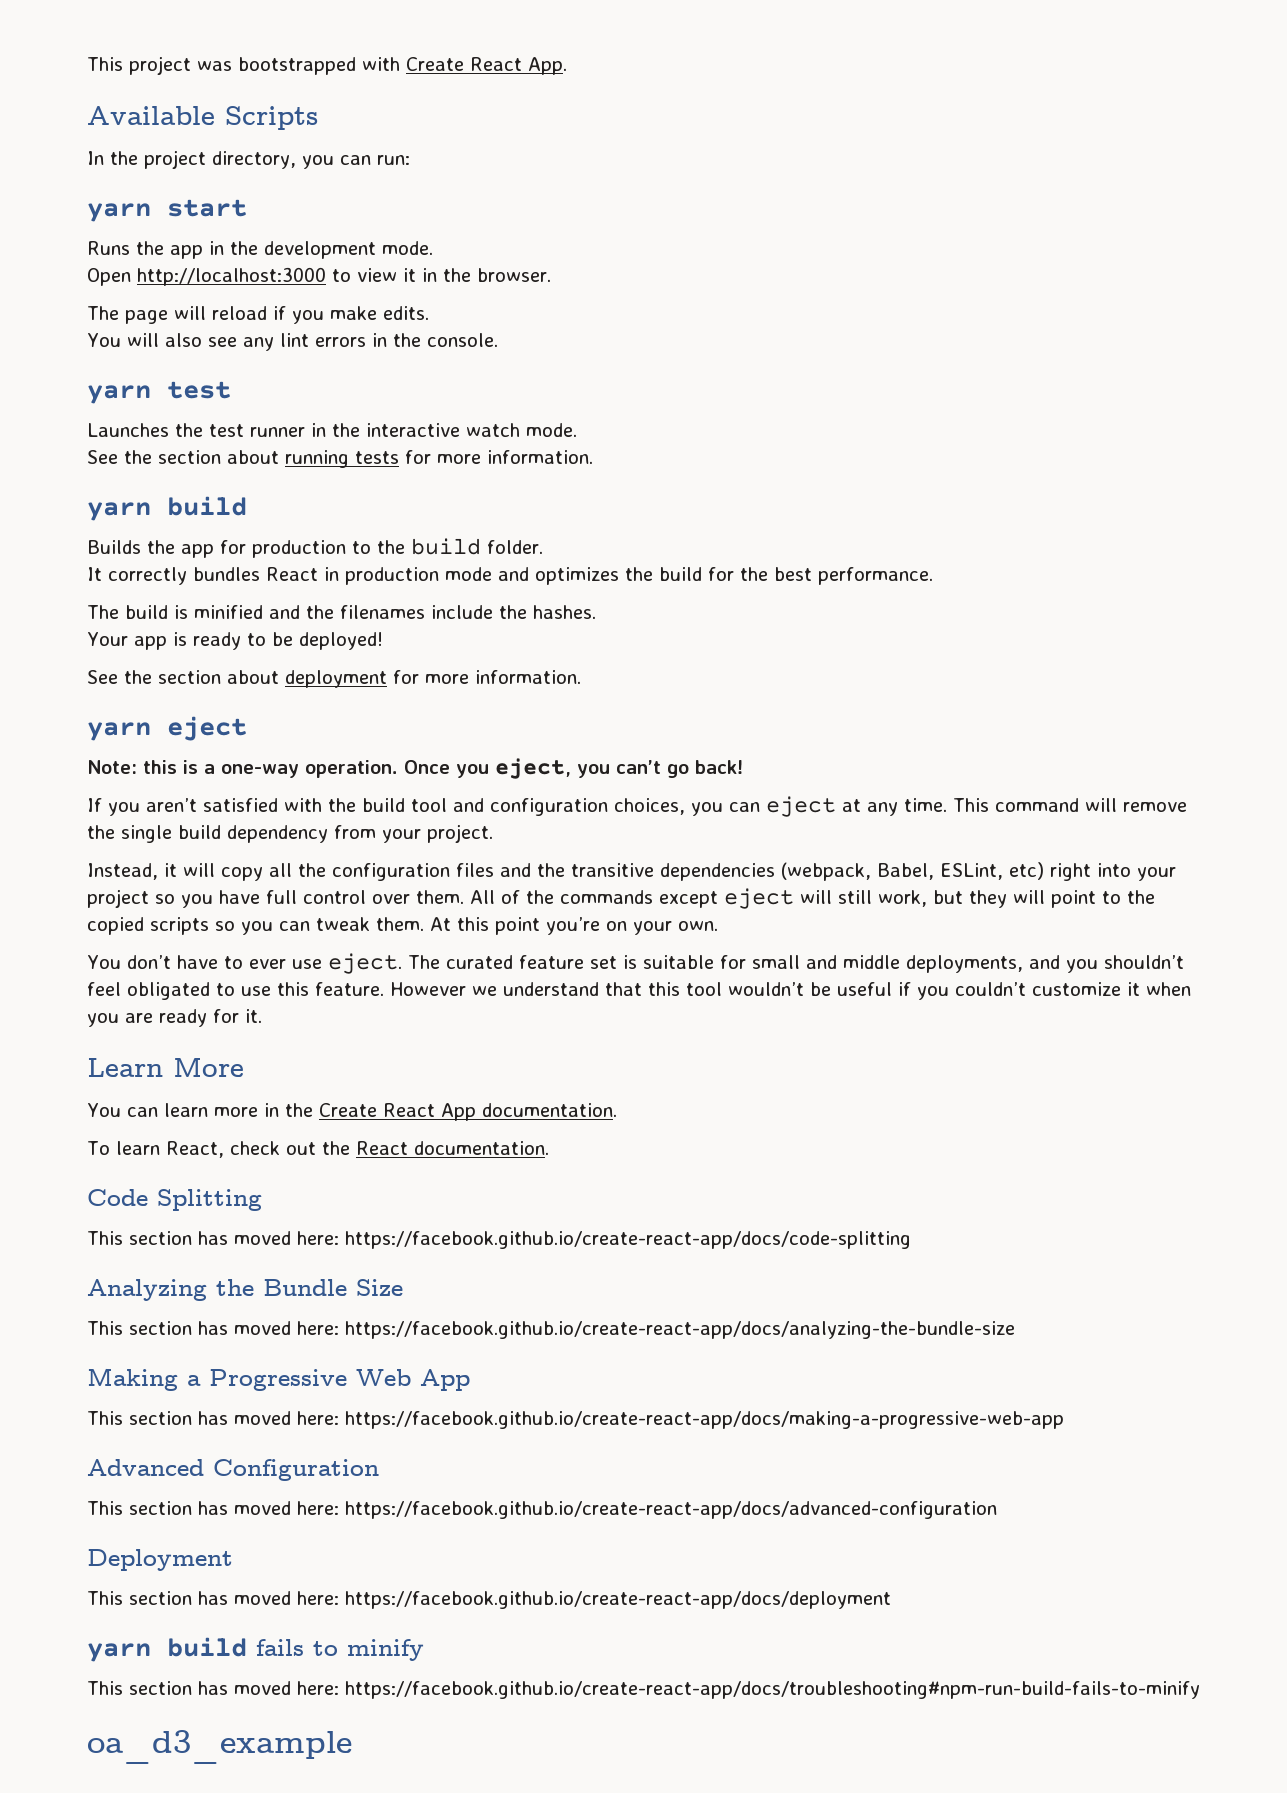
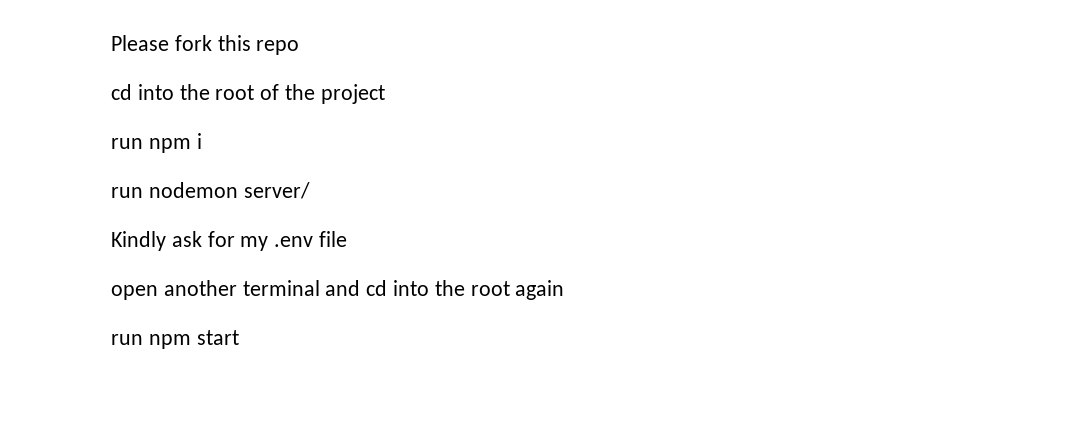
[87,56,567,75] [87,106,318,130] [87,150,410,169] [87,199,247,222] [87,241,433,259] [87,267,551,286] [87,306,429,324] [87,333,498,351] [87,381,231,404] [87,423,577,437] [87,450,593,468] [87,496,247,521] [87,538,543,558] [87,567,933,585] [87,605,596,619] [87,632,383,650] [87,670,581,688] [87,716,247,741] [87,758,743,779] [87,796,1187,817] [87,824,493,843] [87,862,1176,881] [87,888,1155,909] [87,917,718,935] [87,953,1184,974] [87,982,1191,1000] [87,1009,262,1027] [87,1058,244,1077] [87,1103,617,1121] [87,1141,549,1158] [87,1189,262,1211] [87,1231,911,1249] [87,1279,403,1301] [87,1321,1015,1339] [87,1368,470,1391] [87,1411,1064,1429] [87,1459,379,1481] [87,1501,997,1519] [87,1549,233,1571] [87,1591,891,1609] [87,1637,424,1662] [87,1681,1200,1699] [87,1730,352,1764] This project was bootstrapped with Create React App. // Available Scripts // In the project directory, you can run: // yarn start // Runs the app in the development mode. // Open http://localhost:3000 to view it in the browser. // The page will reload if you make edits. // You will also see any lint errors in the console. // yarn test // Launches the test runner in the interactive watch mode. // See the section about running tests for more information. // yarn build // Builds the app for production to the build folder. // It correctly bundles React in production mode and optimizes the build for the best performance. // The build is minified and the filenames include the hashes. // Your app is ready to be deployed! // See the section about deployment for more information. // yarn eject // Note: this is a one-way operation. Once you eject, you can’t go back! // If you aren’t satisfied with the build tool and configuration choices, you can eject at any time. This command will remove the single build dependency from your project. // Instead, it will copy all the configuration files and the transitive dependencies (webpack, Babel, ESLint, etc) right into your project so you have full control over them. All of the commands except eject will still work, but they will point to the copied scripts so you can tweak them. At this point you’re on your own. // You don’t have to ever use eject. The curated feature set is suitable for small and middle deployments, and you shouldn’t feel obligated to use this feature. However we understand that this tool wouldn’t be useful if you couldn’t customize it when you are ready for it. // Learn More // You can learn more in the Create React App documentation. // To learn React, check out the React documentation. // Code Splitting // This section has moved here: https://facebook.github.io/create-react-app/docs/code-splitting // Analyzing the Bundle Size // This section has moved here: https://facebook.github.io/create-react-app/docs/analyzing-the-bundle-size // Making a Progressive Web App // This section has moved here: https://facebook.github.io/create-react-app/docs/making-a-progressive-web-app // Advanced Configuration // This section has moved here: https://facebook.github.io/create-react-app/docs/advanced-configuration // Deployment // This section has moved here: https://facebook.github.io/create-react-app/docs/deployment // yarn build fails to minify // This section has moved here: https://facebook.github.io/create-react-app/docs/troubleshooting#npm-run-build-fails-to-minify // oa_d3_example -> [111,35,300,55] [111,84,385,104] [111,133,202,153] [111,182,310,199] [111,231,348,251] [111,280,565,300] [111,330,239,349] Please fork this repo // cd into the root of the project // run npm i // run nodemon server/ // Kindly ask for my .env file // open another terminal and cd into the root again // run npm start

